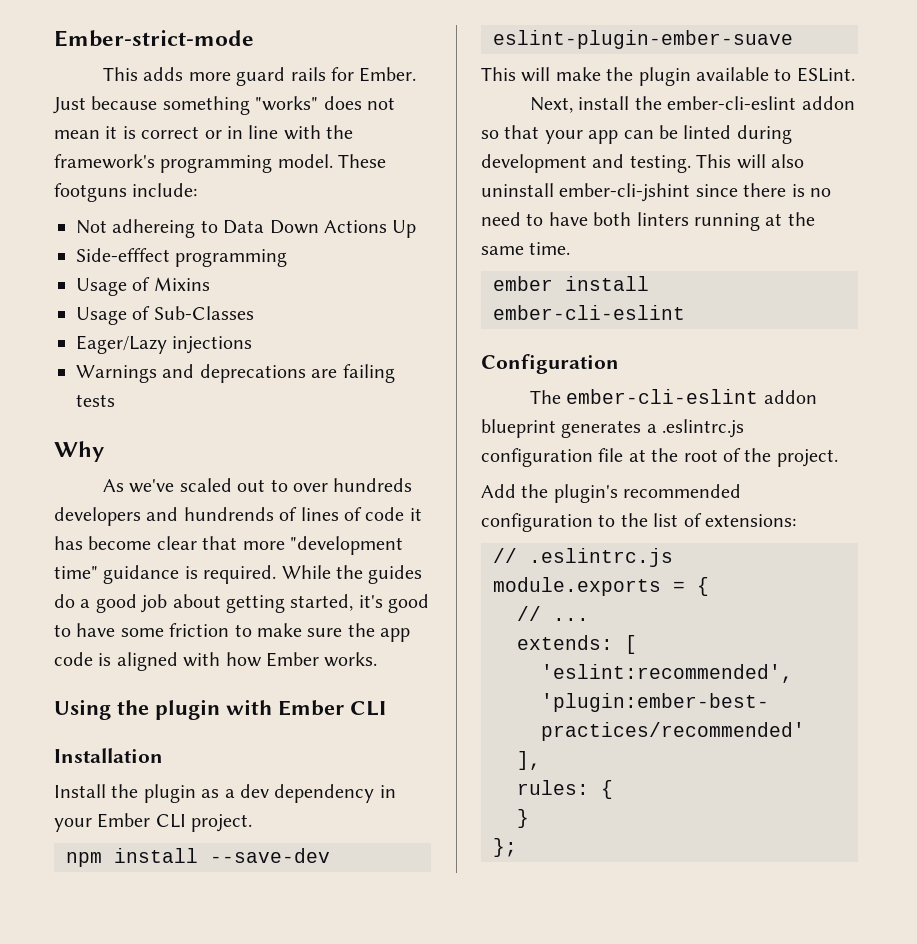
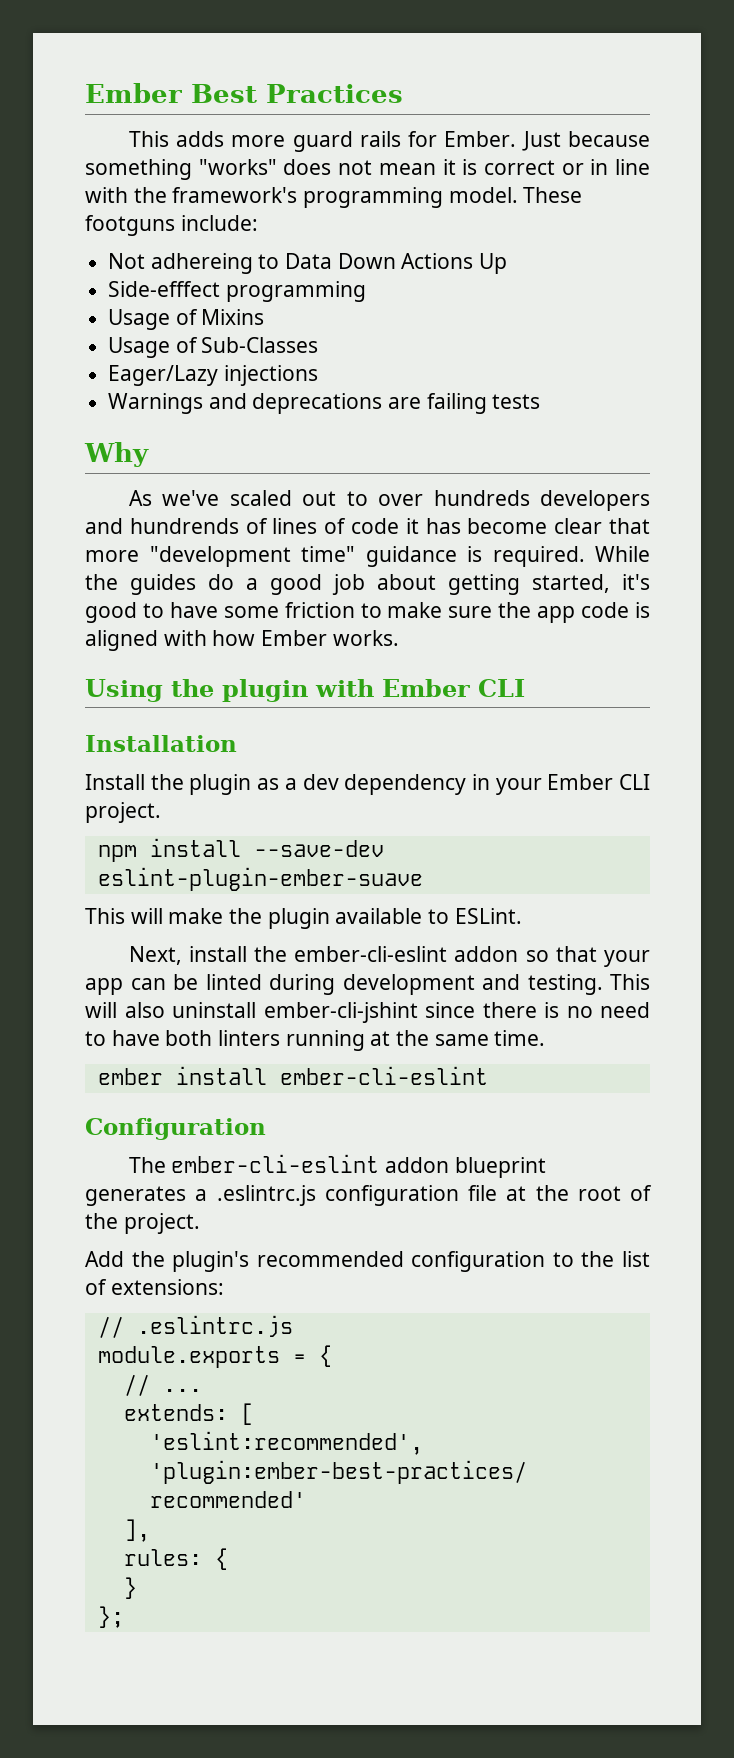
[54,30,254,47] Ember-strict-mode -> [85,83,403,103] Ember Best Practices

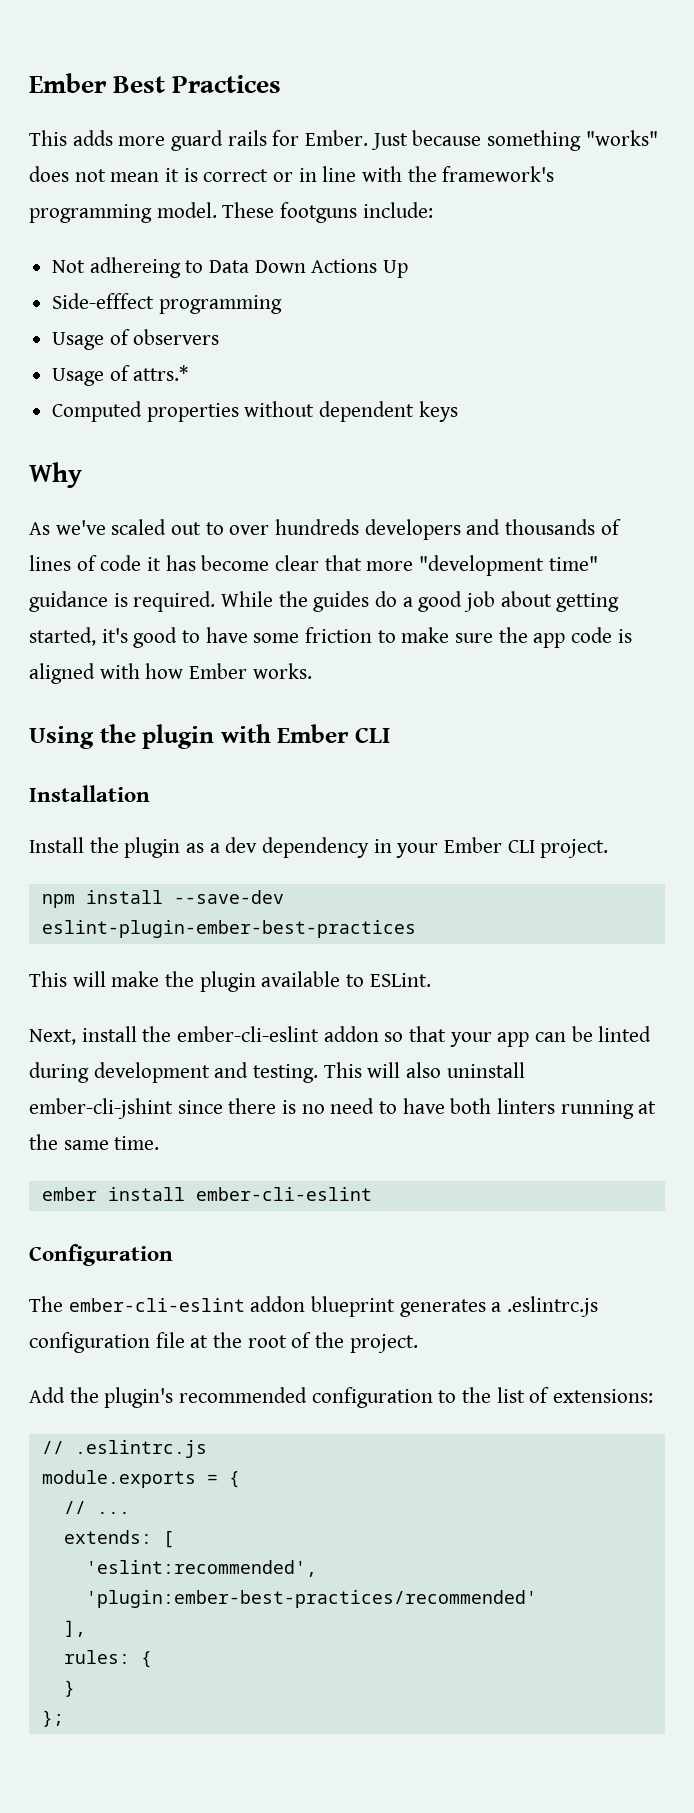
[201,309,265,325] [108,337,319,358] [108,365,318,386] [108,393,541,414] Mixins // Usage of Sub-Classes // Eager/Lazy injections // Warnings and deprecations are failing tests -> [133,329,220,345] [52,365,189,386] [52,401,458,422] observers // Usage of attrs.* // Computed properties without dependent keys
[129,518,239,534] hundrends -> [505,519,596,535] thousands
[97,867,423,891] eslint-plugin-ember-suave -> [41,920,416,938] eslint-plugin-ember-best-practices

